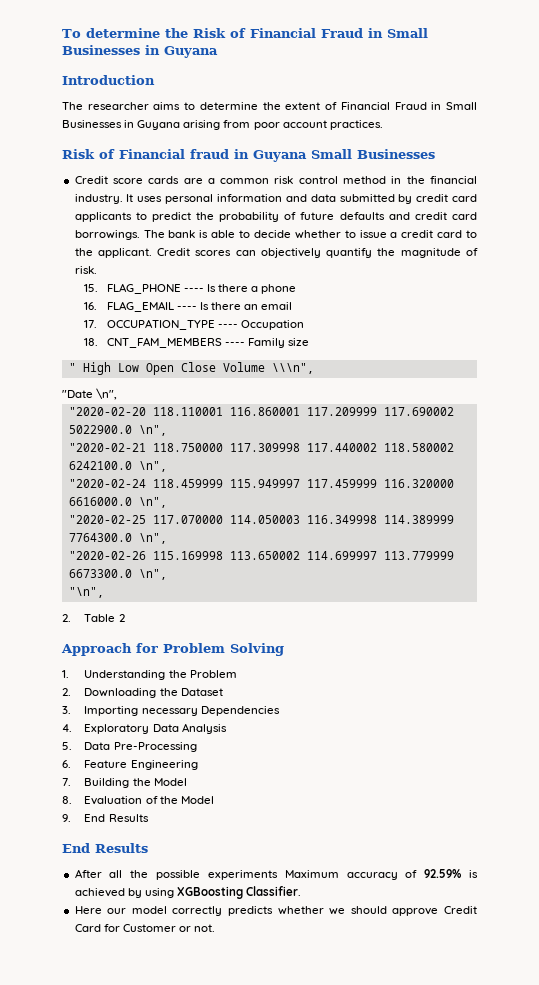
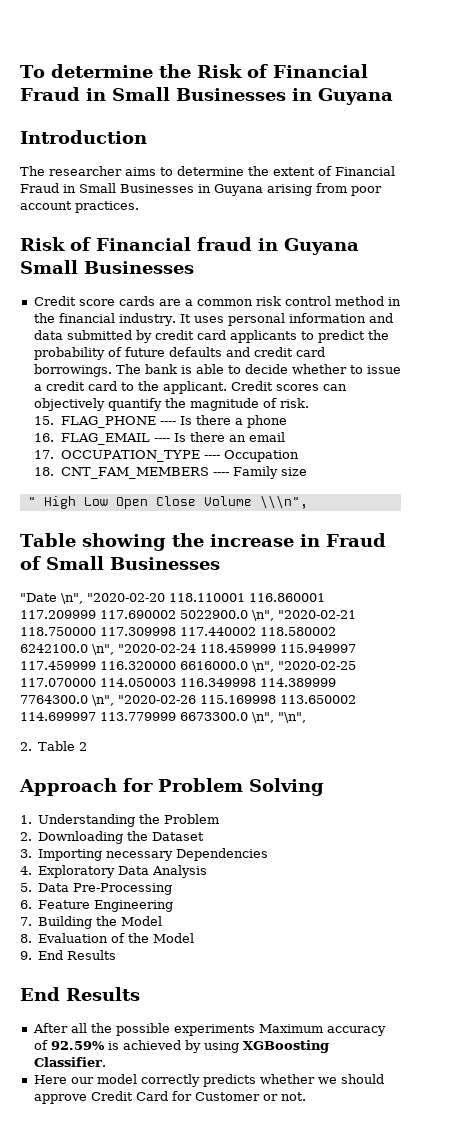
(314, 368) none -> [20,533,386,551] [20,556,220,570] // Table showing the increase in Fraud of Small Businesses
(118, 394) // -> (83, 598) none
(167, 430) // -> (274, 615) none
(167, 466) // -> (114, 649) none
(167, 502) // -> (274, 666) none
(167, 538) // -> (114, 700) none
(167, 574) // -> (274, 717) none

